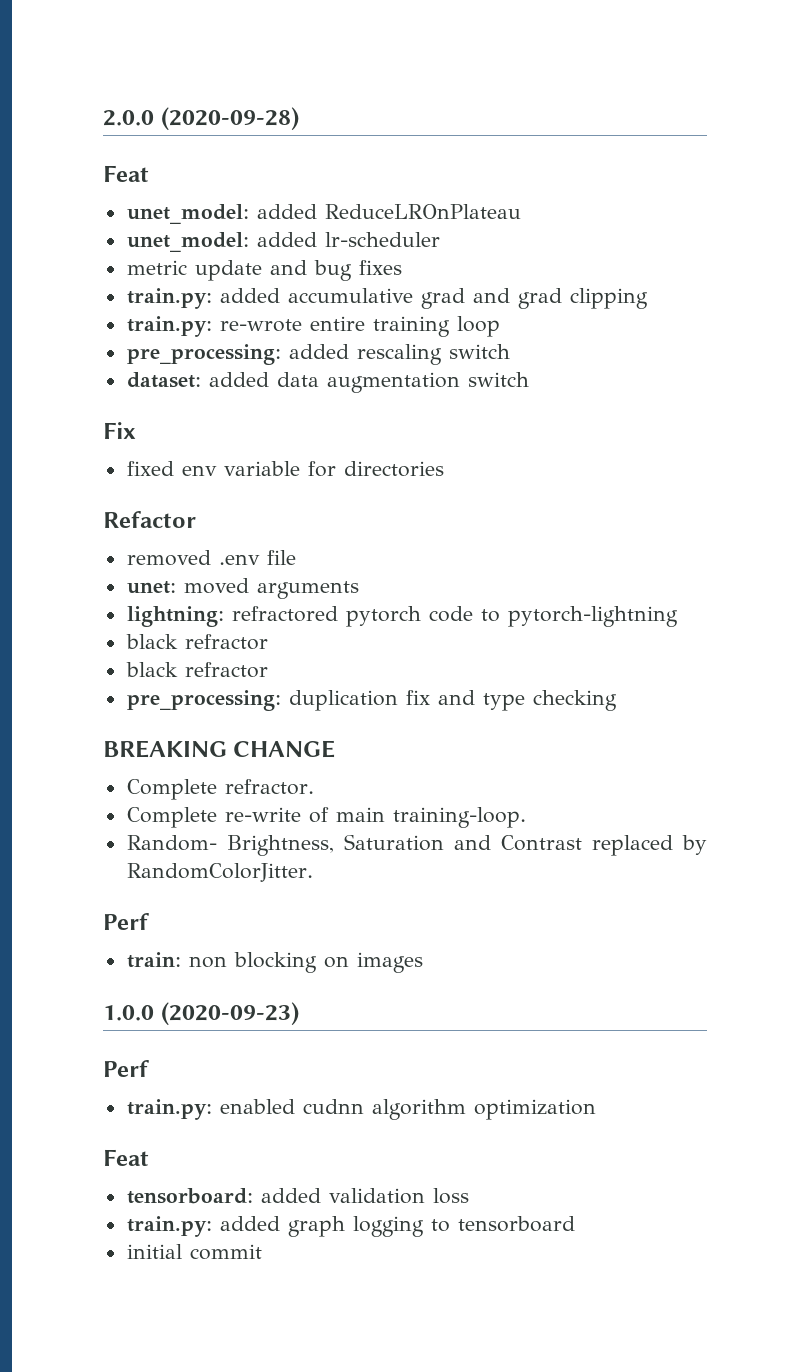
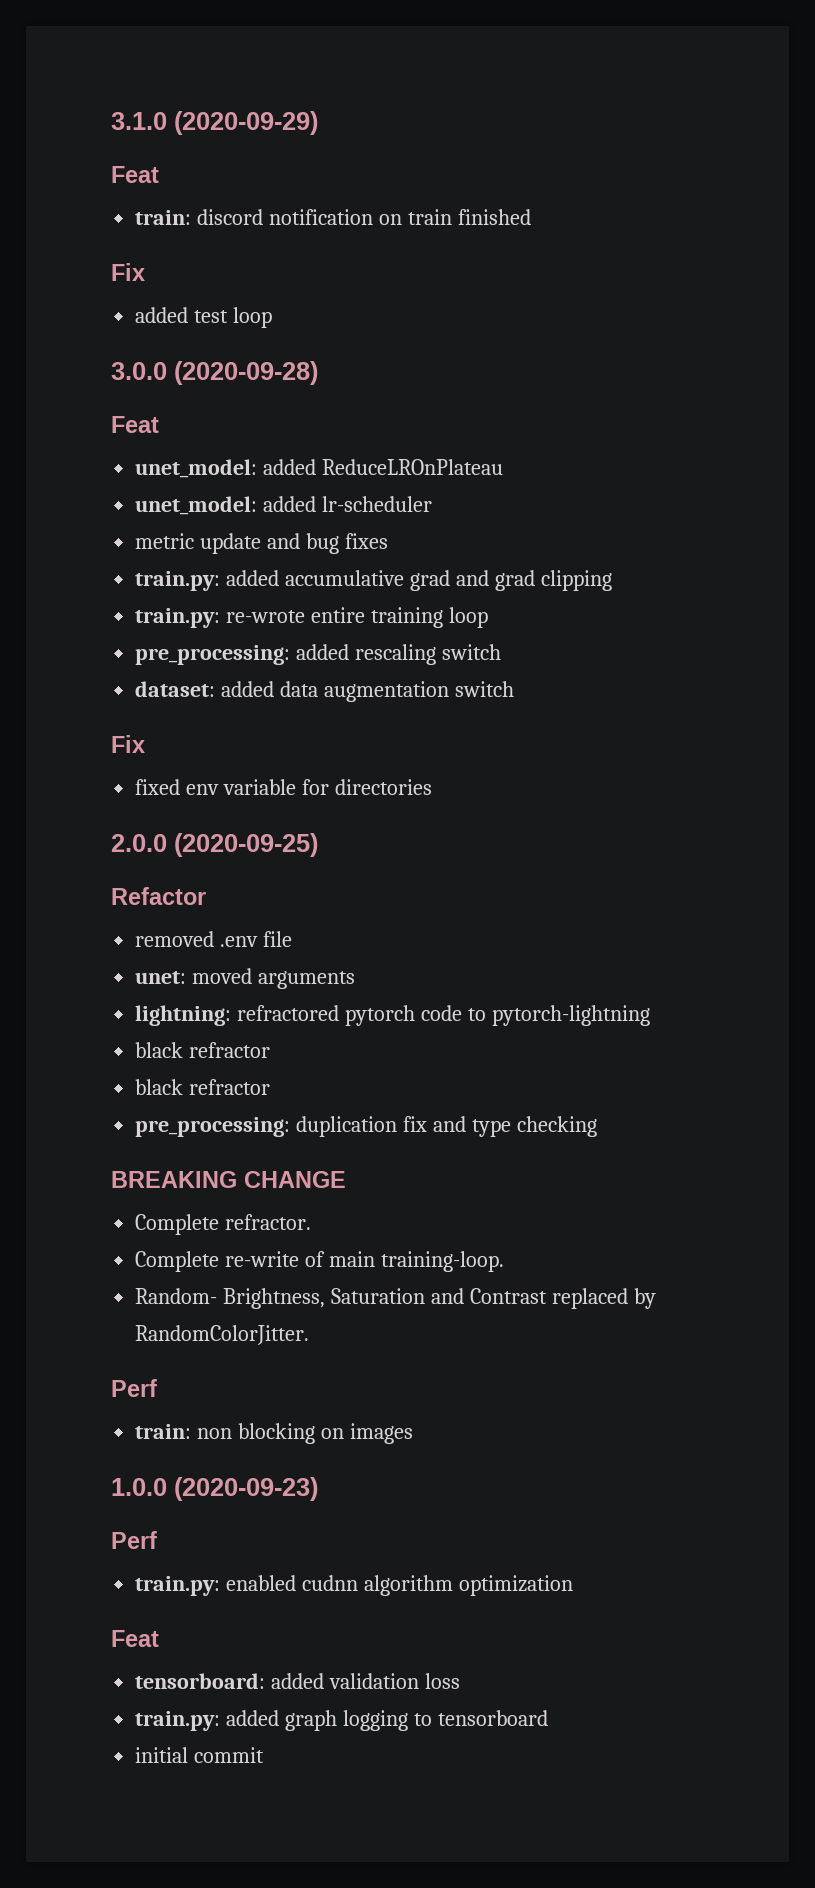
[103,110,154,126] 2.0.0 -> [111,111,318,135] [111,166,159,183] [135,209,531,225] [111,263,145,281] [135,307,273,328] [111,362,167,380] 3.1.0 (2020-09-29) // Feat // train: discord notification on train finished // Fix // added test loop // 3.0.0
(444, 469) none -> [111,833,318,857] // 2.0.0 (2020-09-25)

